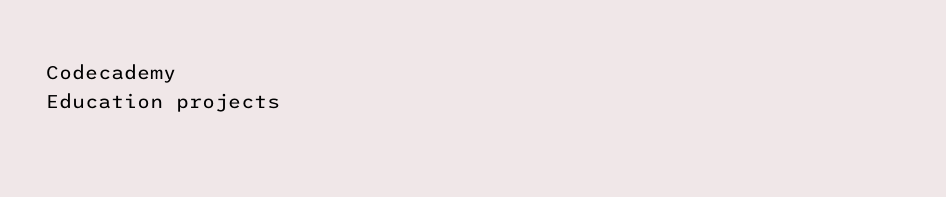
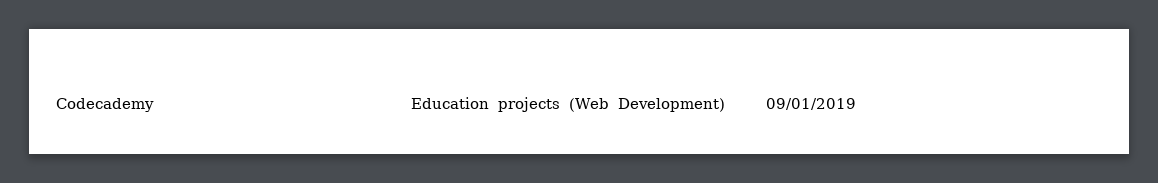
(280, 102) none -> [569,98,856,112] (Web Development) 09/01/2019

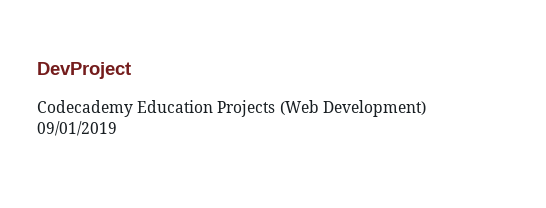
(56, 105) none -> [37,62,131,79] DevProject //
[411,97,561,112] // Education projects -> [137,100,276,117] Education Projects

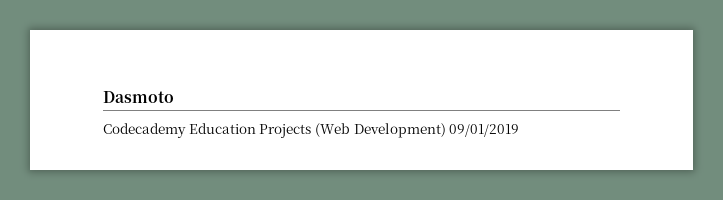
[37,62,131,79] DevProject -> [103,91,174,103] Dasmoto

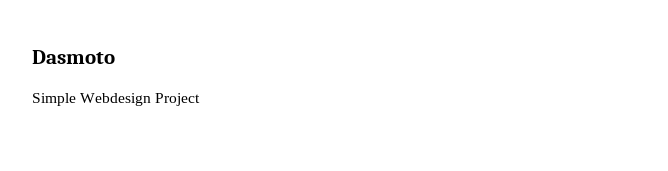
[103,123,520,138] Codecademy Education Projects (Web Development) 09/01/2019 -> [32,93,201,106] Simple Webdesign Project

